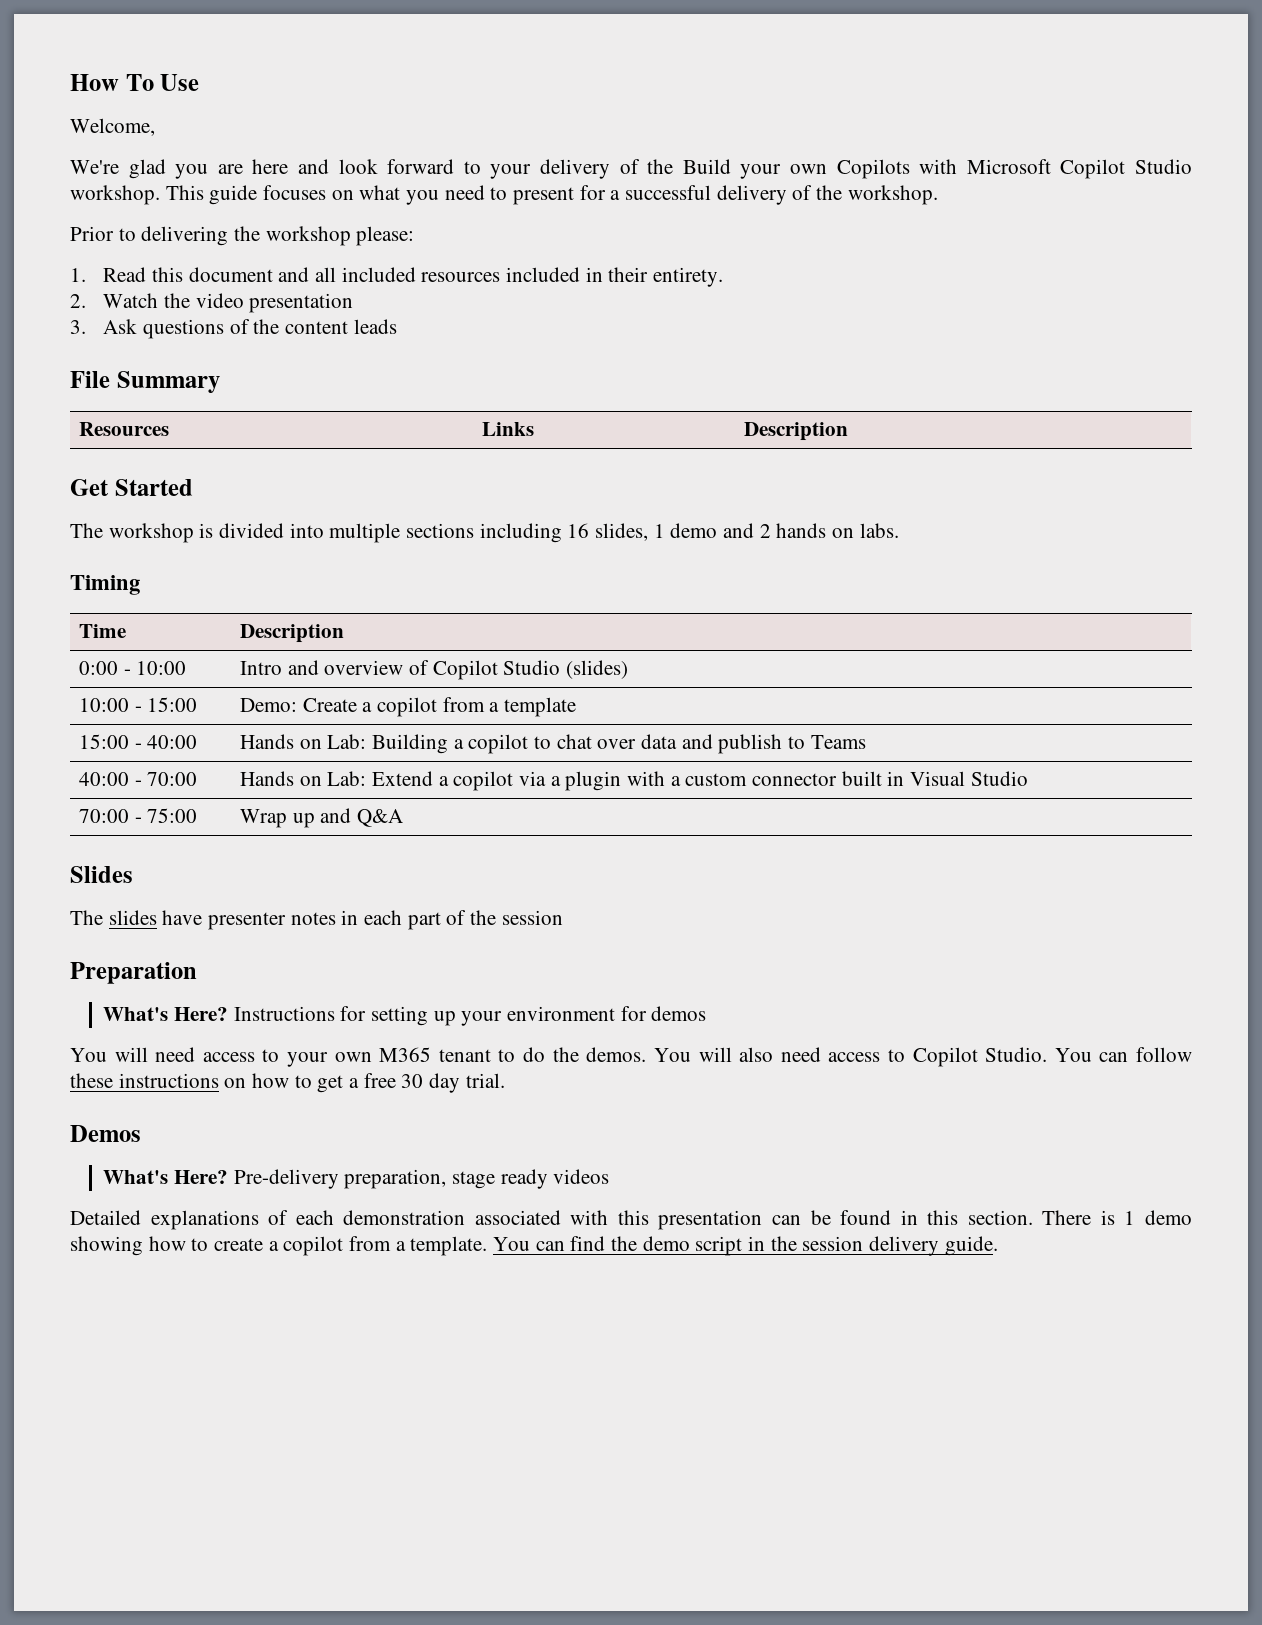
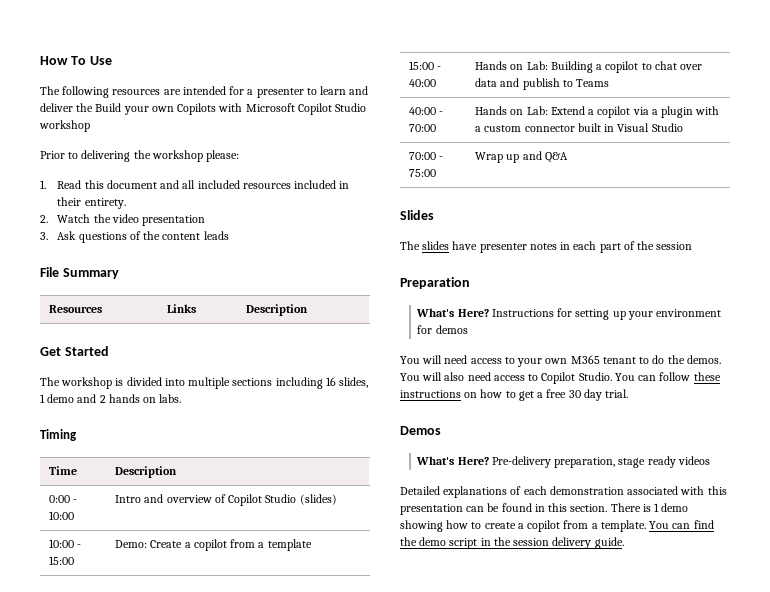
[70,118,155,136] [70,159,640,179] Welcome, // We're glad you are here and look forward to your delivery of -> [40,86,369,98] [40,103,73,112] The following resources are intended for a presenter to learn and deliver
[70,185,938,205] workshop. This guide focuses on what you need to present for a successful delivery of the workshop. -> [39,120,90,132] workshop

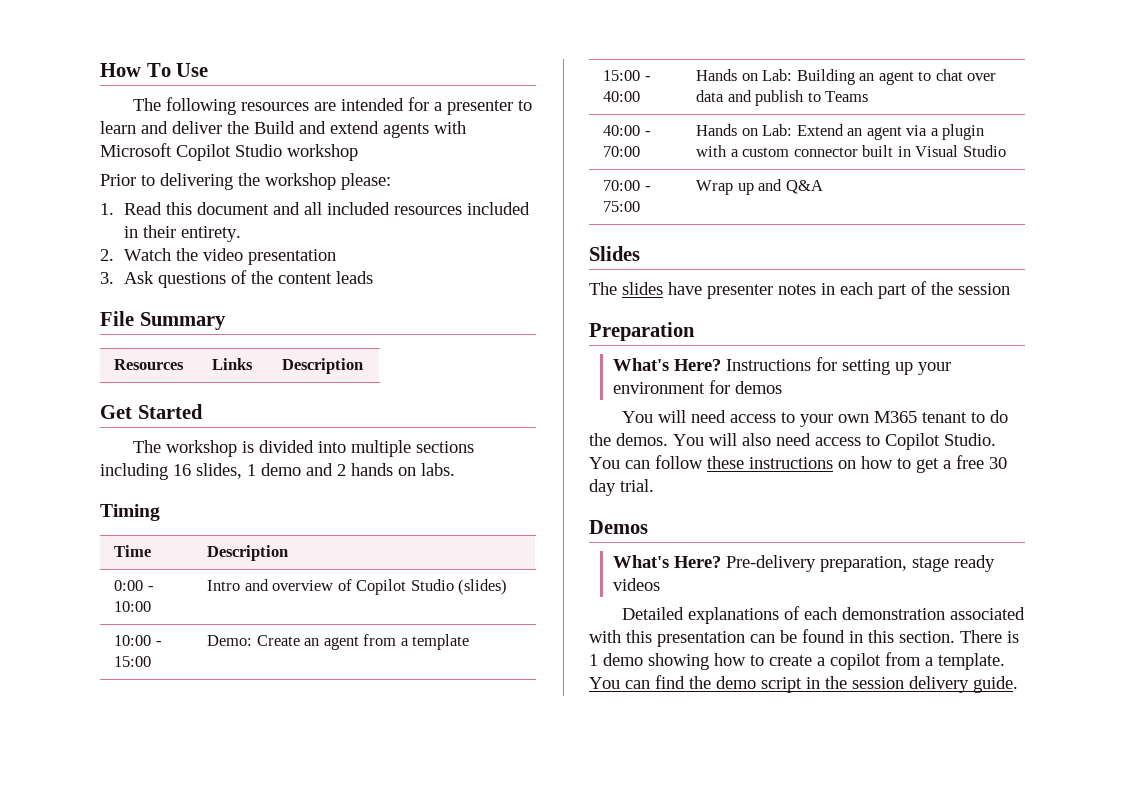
[123,103,217,115] your own Copilots -> [299,121,429,138] and extend agents
[184,539,227,551] a copilot -> [304,636,359,650] an agent
[596,61,639,73] a copilot -> [859,71,914,85] an agent
[588,106,631,118] a copilot -> [847,126,902,140] an agent

